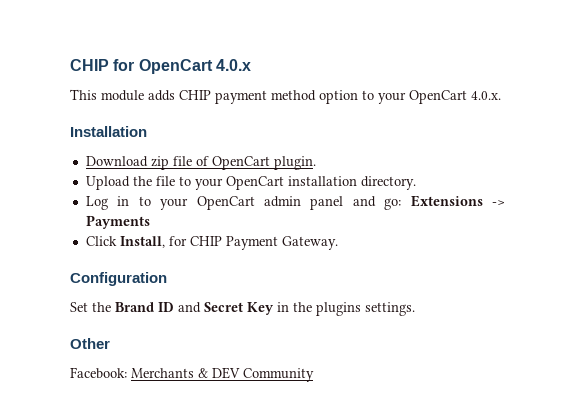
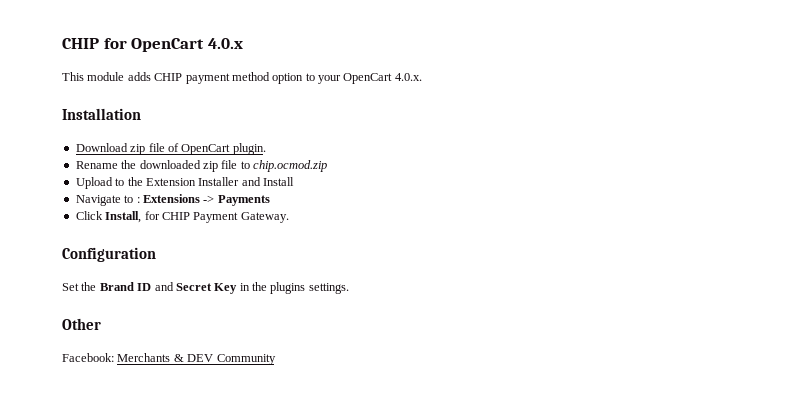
[85,176,416,190] [85,196,402,210] Upload the file to your OpenCart installation directory. // Log in to your OpenCart admin panel and go: -> [75,160,327,172] [75,177,294,189] [75,195,140,206] Rename the downloaded zip file to chip.ocmod.zip // Upload to the Extension Installer and Install // Navigate to :

